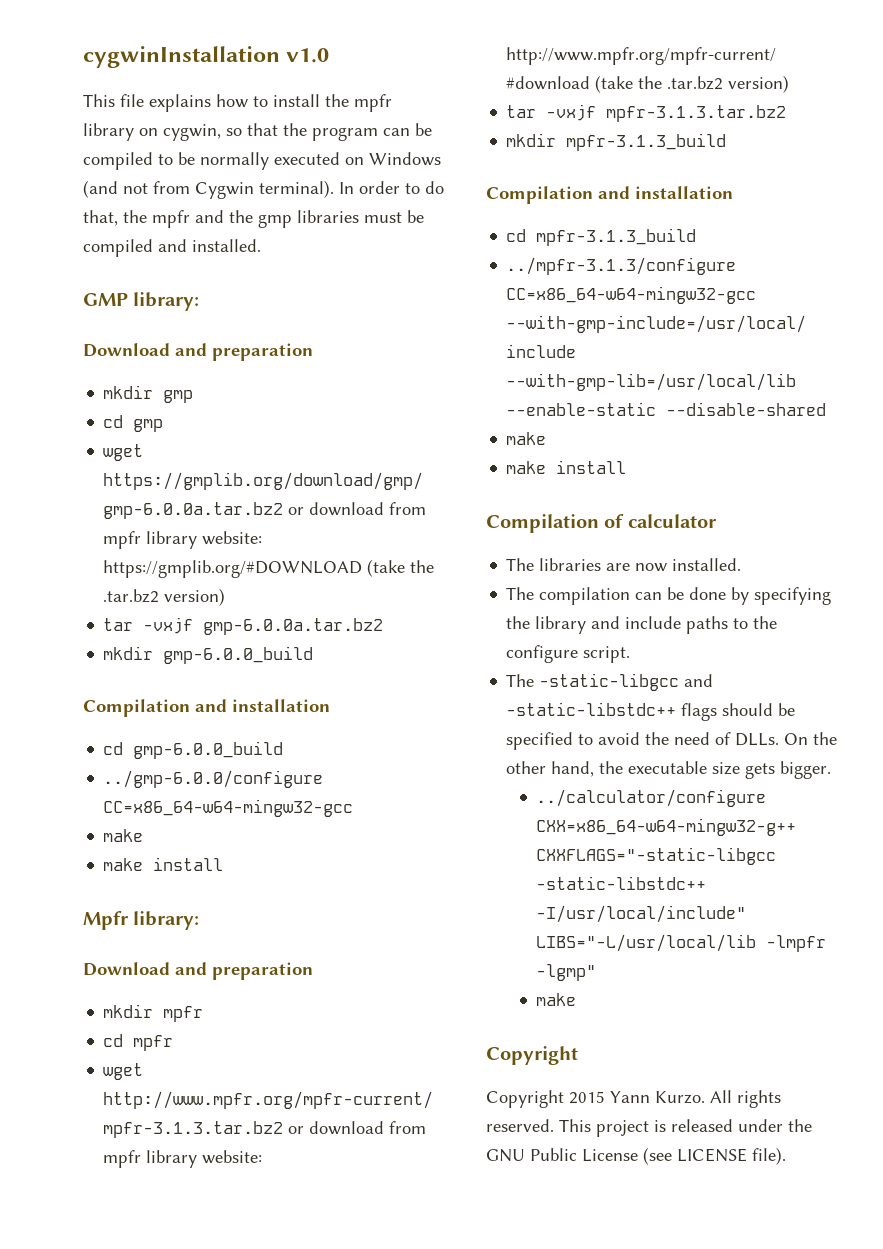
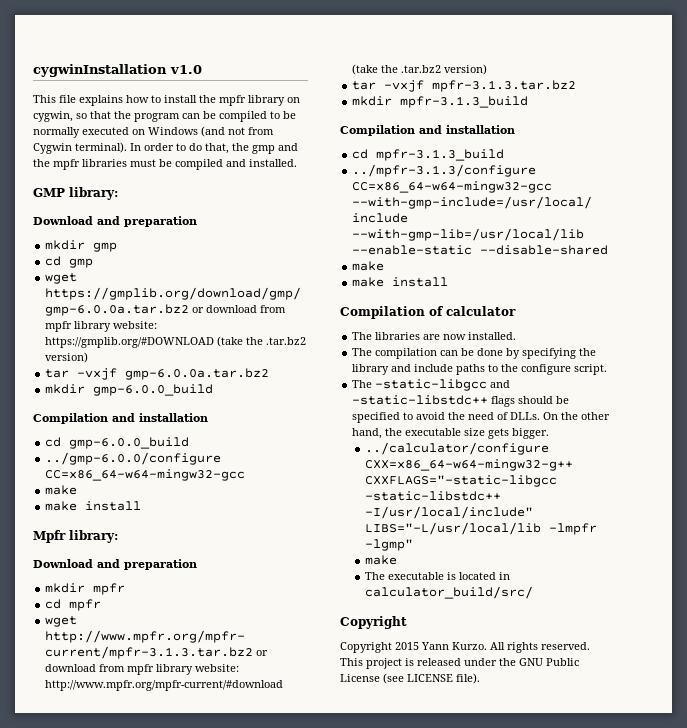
[152,210,190,228] mpfr -> [252,145,275,154] gmp
[258,214,292,228] gmp -> [53,159,80,170] mpfr
(577, 999) none -> [364,572,510,580] [364,586,533,599] // The executable is located in calculator_build/src/

